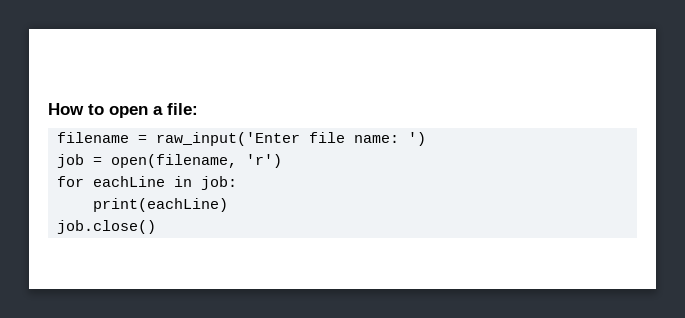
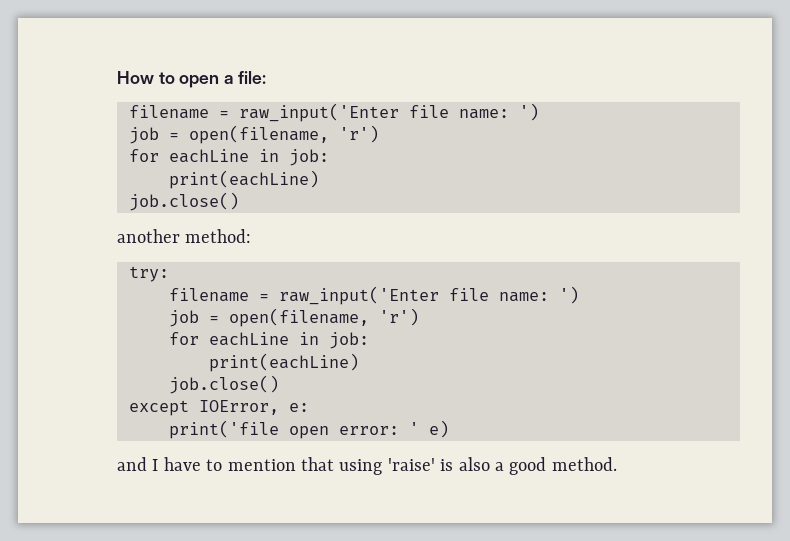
(156, 227) none -> [117,229,252,243] [129,266,169,282] [169,286,579,305] [169,308,419,327] [169,332,369,349] [209,353,359,372] [169,375,279,394] [129,400,309,416] [169,420,449,439] [117,457,617,475] // another method: // try: // filename = raw_input('Enter file name: ') // job = open(filename, 'r') // for eachLine in job: // print(eachLine) // job.close() // except IOError, e: // print('file open error: ' e) // and I have to mention that using 'raise' is also a good method.

